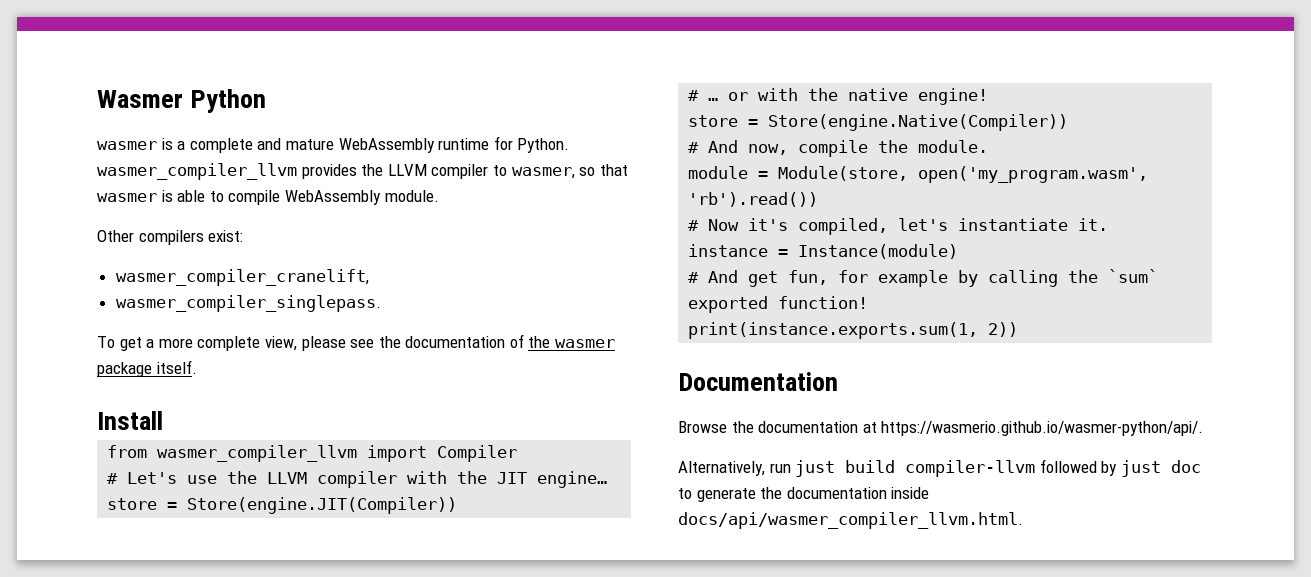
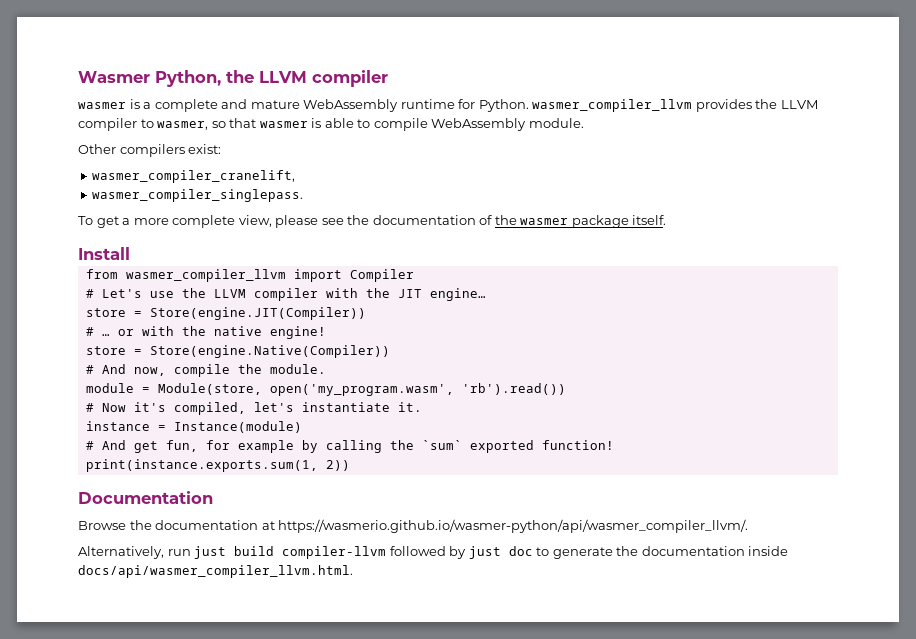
[190,89,267,113] Python -> [155,70,388,87] Python, the LLVM compiler
[881,421,1204,436] https://wasmerio.github.io/wasmer-python/api/. -> [278,519,749,533] https://wasmerio.github.io/wasmer-python/api/wasmer_compiler_llvm/.

